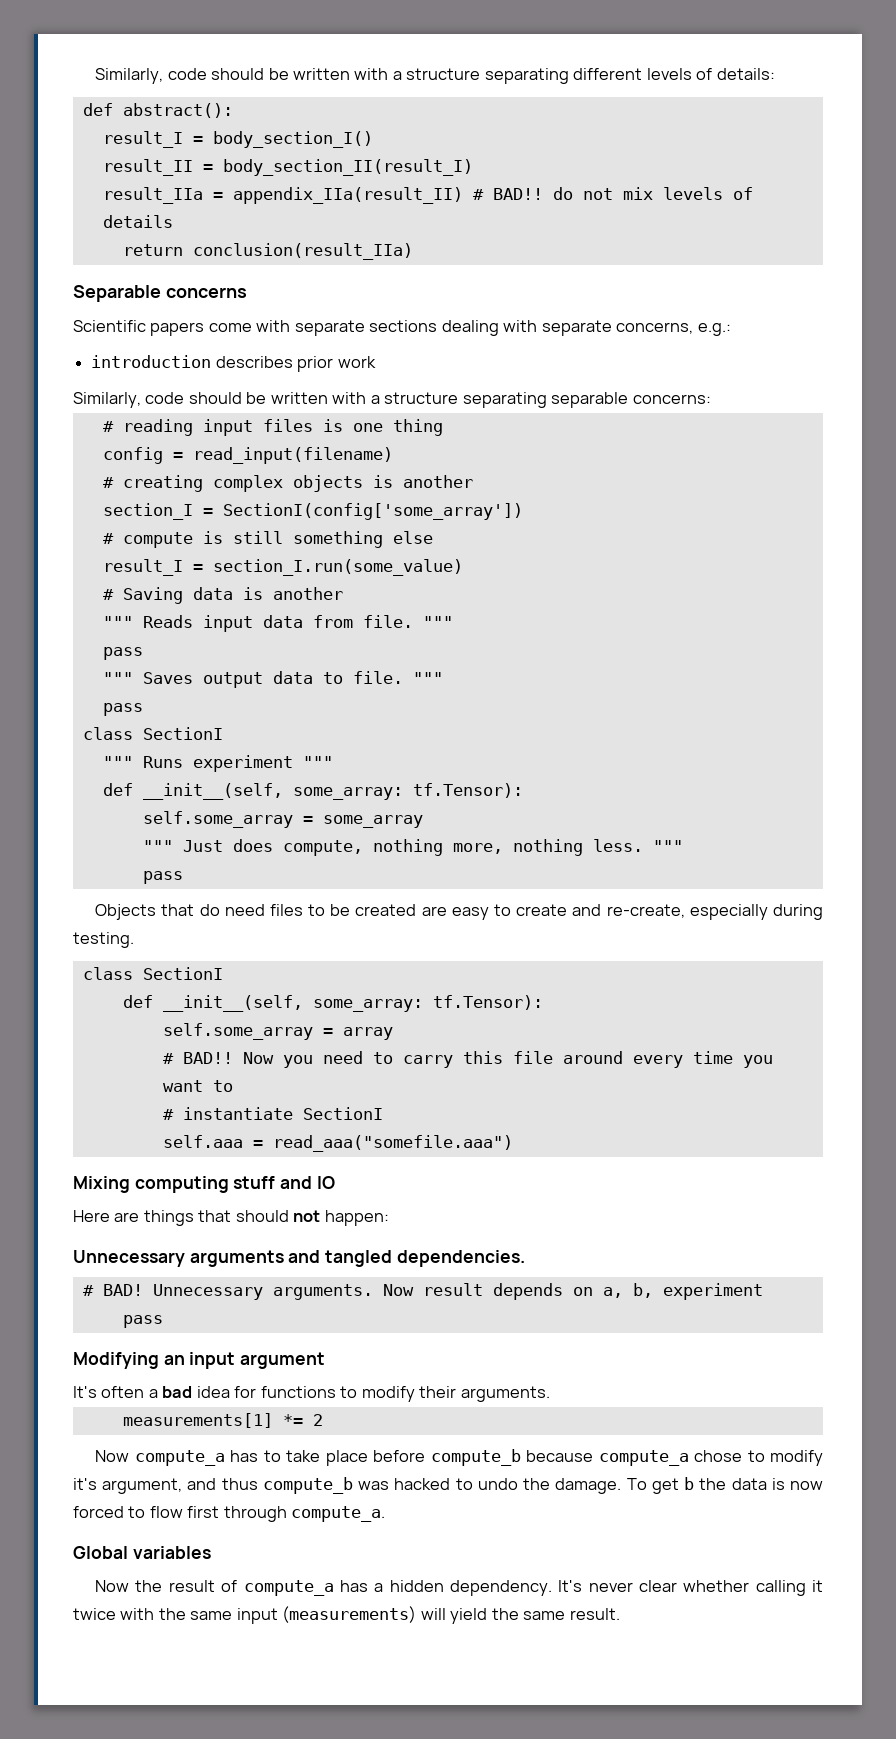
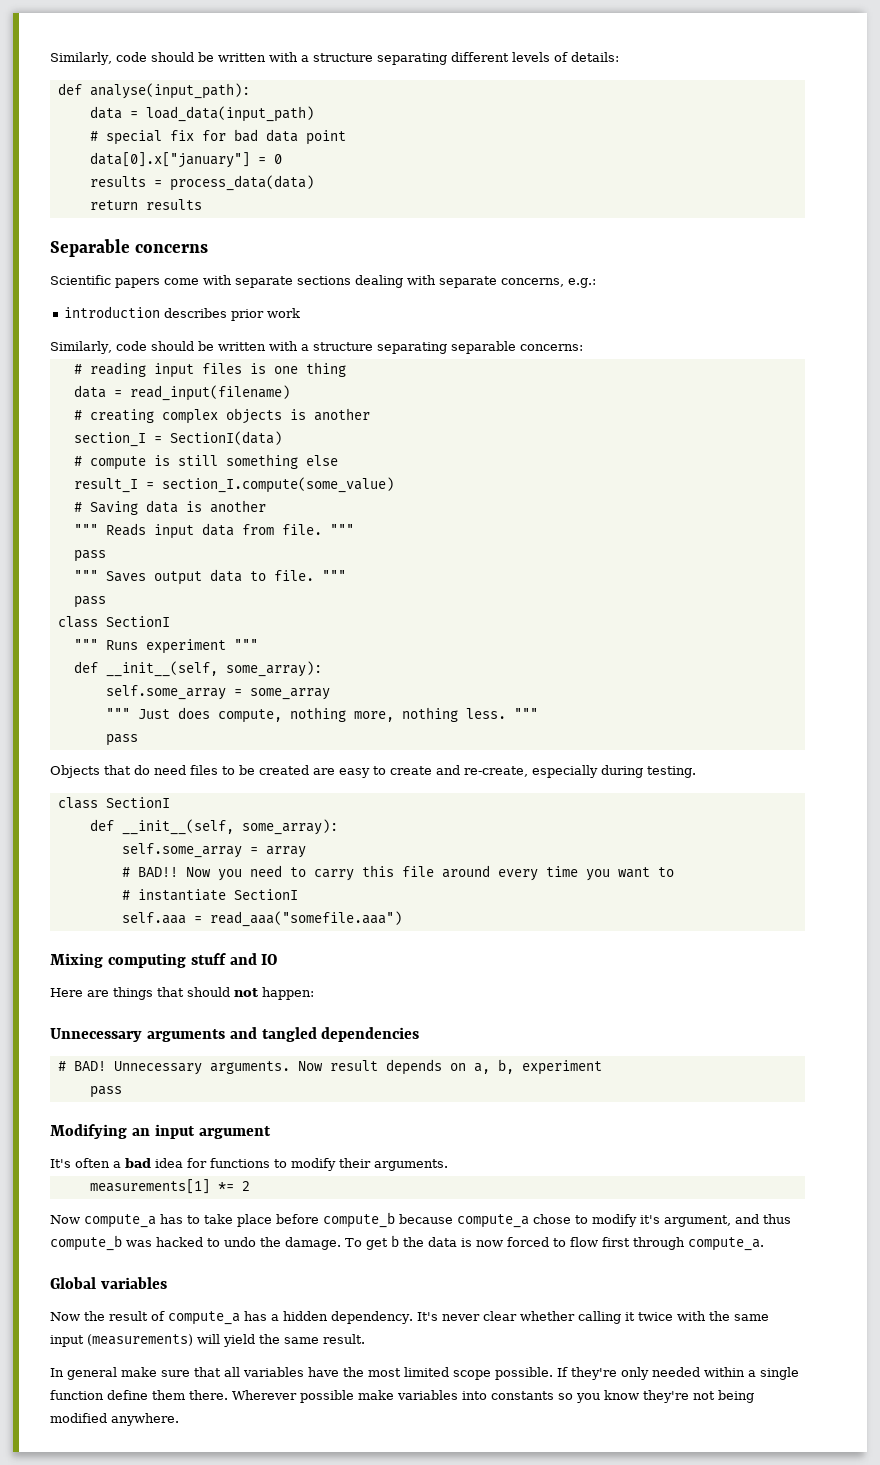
[122,103,233,118] [102,131,373,148] [102,159,473,176] [102,187,753,204] [102,215,173,228] abstract(): // result_I = body_section_I() // result_II = body_section_II(result_I) // result_IIa = appendix_IIa(result_II) # BAD!! do not mix levels of details -> [89,83,250,99] [89,106,314,122] [89,129,346,145] [89,152,282,168] [89,175,314,191] analyse(input_path): // data = load_data(input_path) // # special fix for bad data point // data[0].x["january"] = 0 // results = process_data(data)
[192,243,413,260] conclusion(result_IIa) -> [145,199,202,210] results
[102,447,163,464] config -> [73,385,106,398] data
[222,503,523,520] SectionI(config['some_array']) -> [169,431,282,445] SectionI(data)
[212,559,463,576] section_I.run(some_value) -> [161,477,394,493] section_I.compute(some_value)
[292,783,523,800] some_array: tf.Tensor): -> [225,661,322,677] some_array):
[312,995,543,1012] some_array: tf.Tensor): -> [241,819,338,835] some_array):
[396,1250,525,1267] dependencies. -> [321,1027,420,1042] dependencies
(620, 1614) none -> [50,1367,799,1380] [50,1390,754,1403] [50,1413,179,1426] // In general make sure that all variables have the most limited scope possible. If they're only needed within a single function define them there. Wherever possible make variables into constants so you know they're not being modified anywhere.

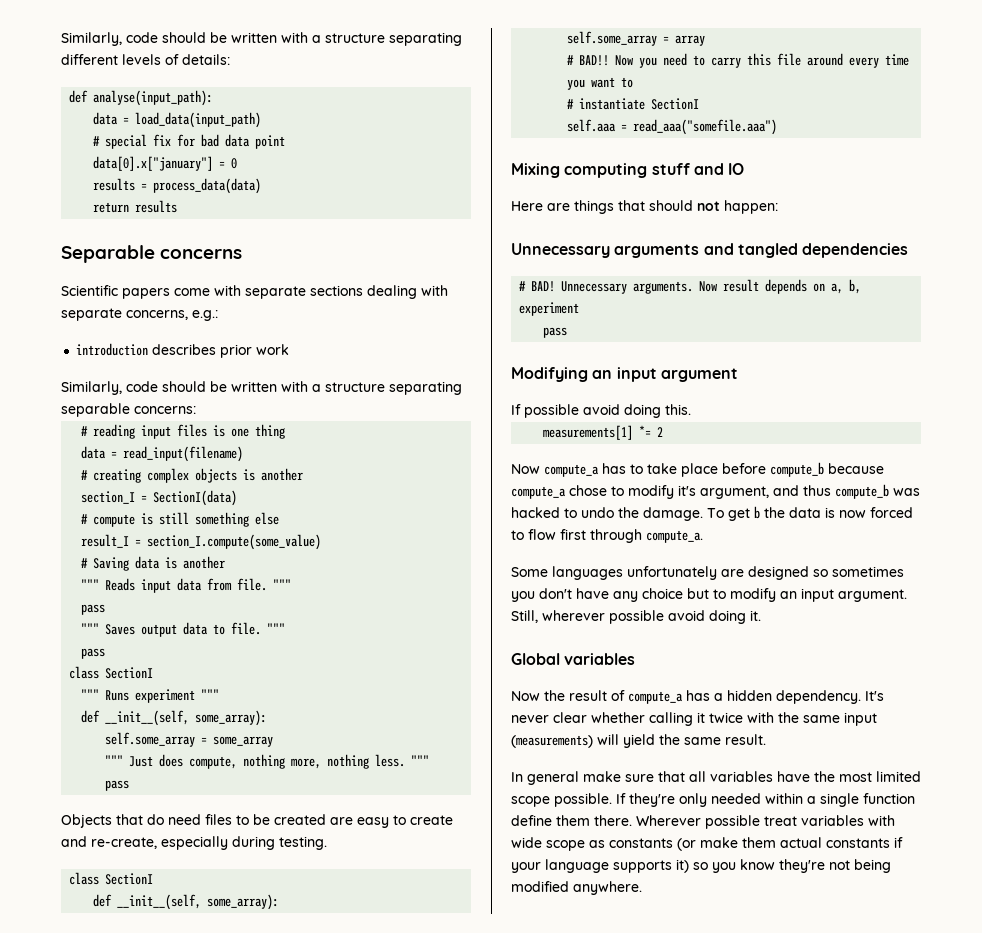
[50,1158,448,1171] It's often a bad idea for functions to modify their arguments. -> [511,404,691,418] If possible avoid doing this.
(764, 1244) none -> [511,566,904,580] [511,588,907,602] [511,610,761,624] // Some languages unfortunately are designed so sometimes you don't have any choice but to modify an input argument. Still, wherever possible avoid doing it.
[358,1390,554,1400] make variables into constants -> [764,815,895,826] [511,837,903,851] [511,859,689,873] treat variables with wide scope as constants (or make them actual constants if your language supports it)

